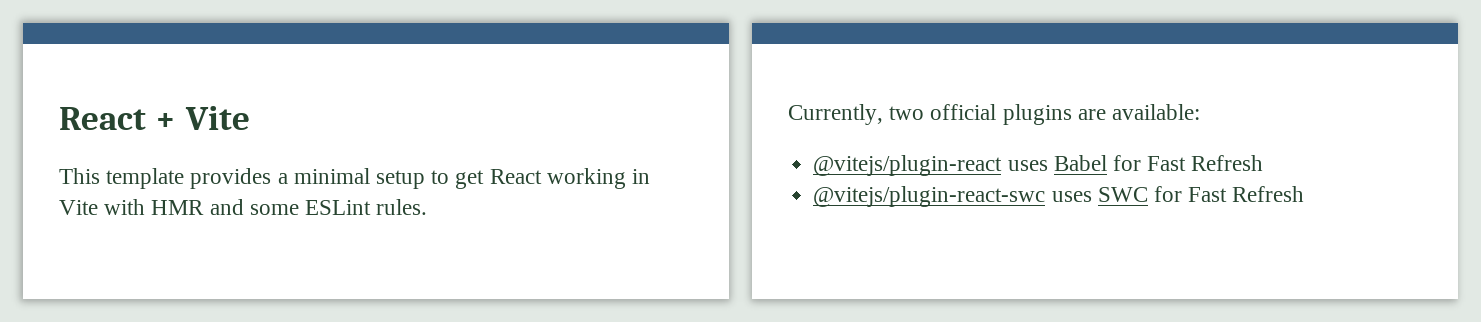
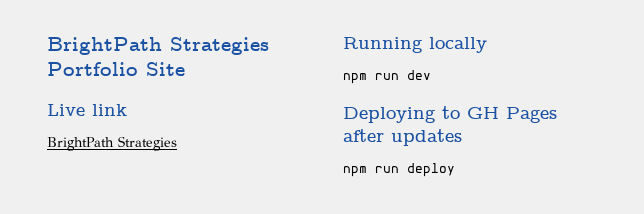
[59,106,250,130] [59,168,651,189] [59,199,428,215] [788,104,1201,125] [813,155,1264,176] [813,186,1305,207] React + Vite // This template provides a minimal setup to get React working in Vite with HMR and some ESLint rules. // Currently, two official plugins are available: // @vitejs/plugin-react uses Babel for Fast Refresh // @vitejs/plugin-react-swc uses SWC for Fast Refresh -> [47,37,269,55] [47,62,185,76] [47,104,127,116] [47,136,177,151] [343,37,487,53] [343,70,431,84] [343,106,557,123] [343,129,462,146] [343,163,455,177] BrightPath Strategies Portfolio Site // Live link // BrightPath Strategies // Running locally // npm run dev // Deploying to GH Pages after updates // npm run deploy

